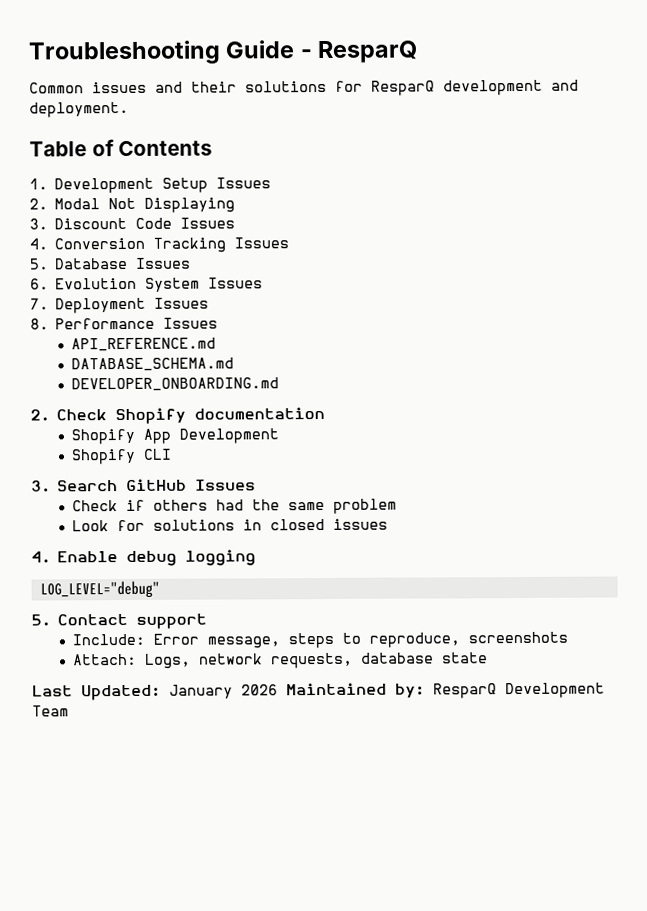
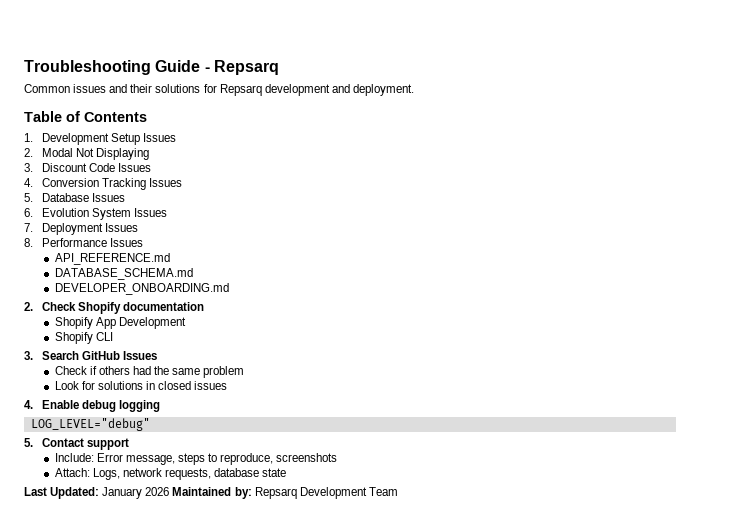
[317,40,419,64] ResparQ -> [213,60,279,75] Repsarq
[371,80,435,96] ResparQ -> [219,84,262,96] Repsarq
[433,683,497,699] ResparQ -> [254,487,297,499] Repsarq

